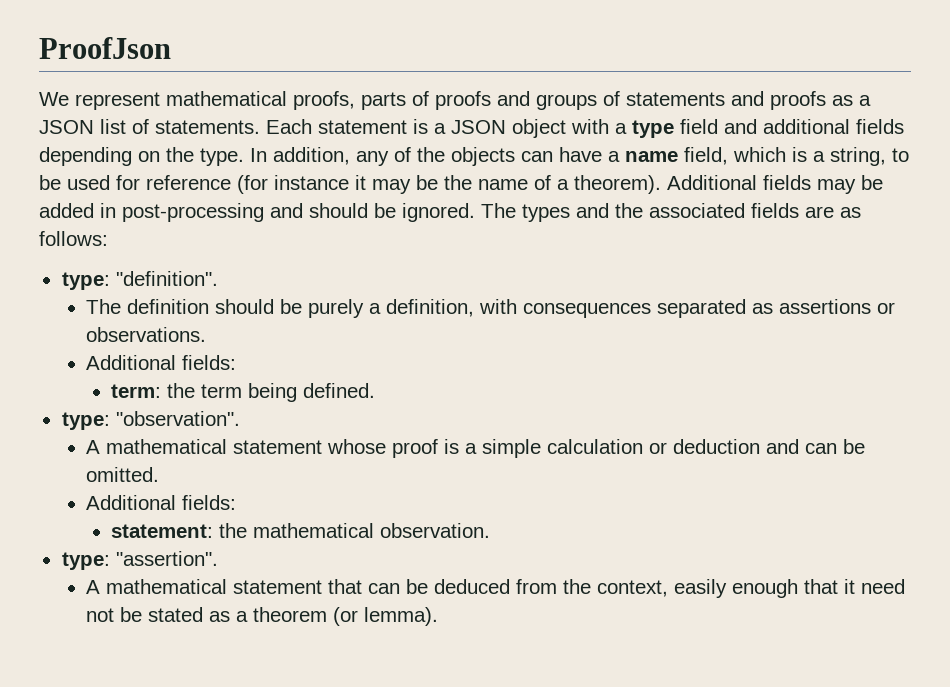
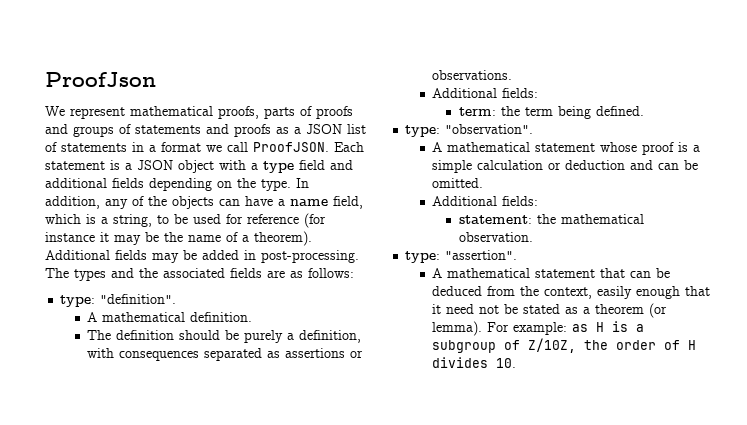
[155,120,260,134] statements. -> [61,142,329,152] statements in a format we call ProofJSON.
[122,203,475,222] post-processing and should be ignored. -> [261,250,359,263] post-processing.
(218, 278) none -> [87,312,253,322] // A mathematical definition.
(439, 616) none -> [487,321,645,335] [432,338,697,353] [432,357,517,368] For example: as H is a subgroup of Z/10Z, the order of H divides 10.

